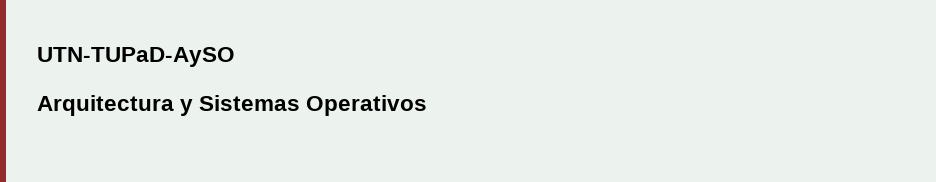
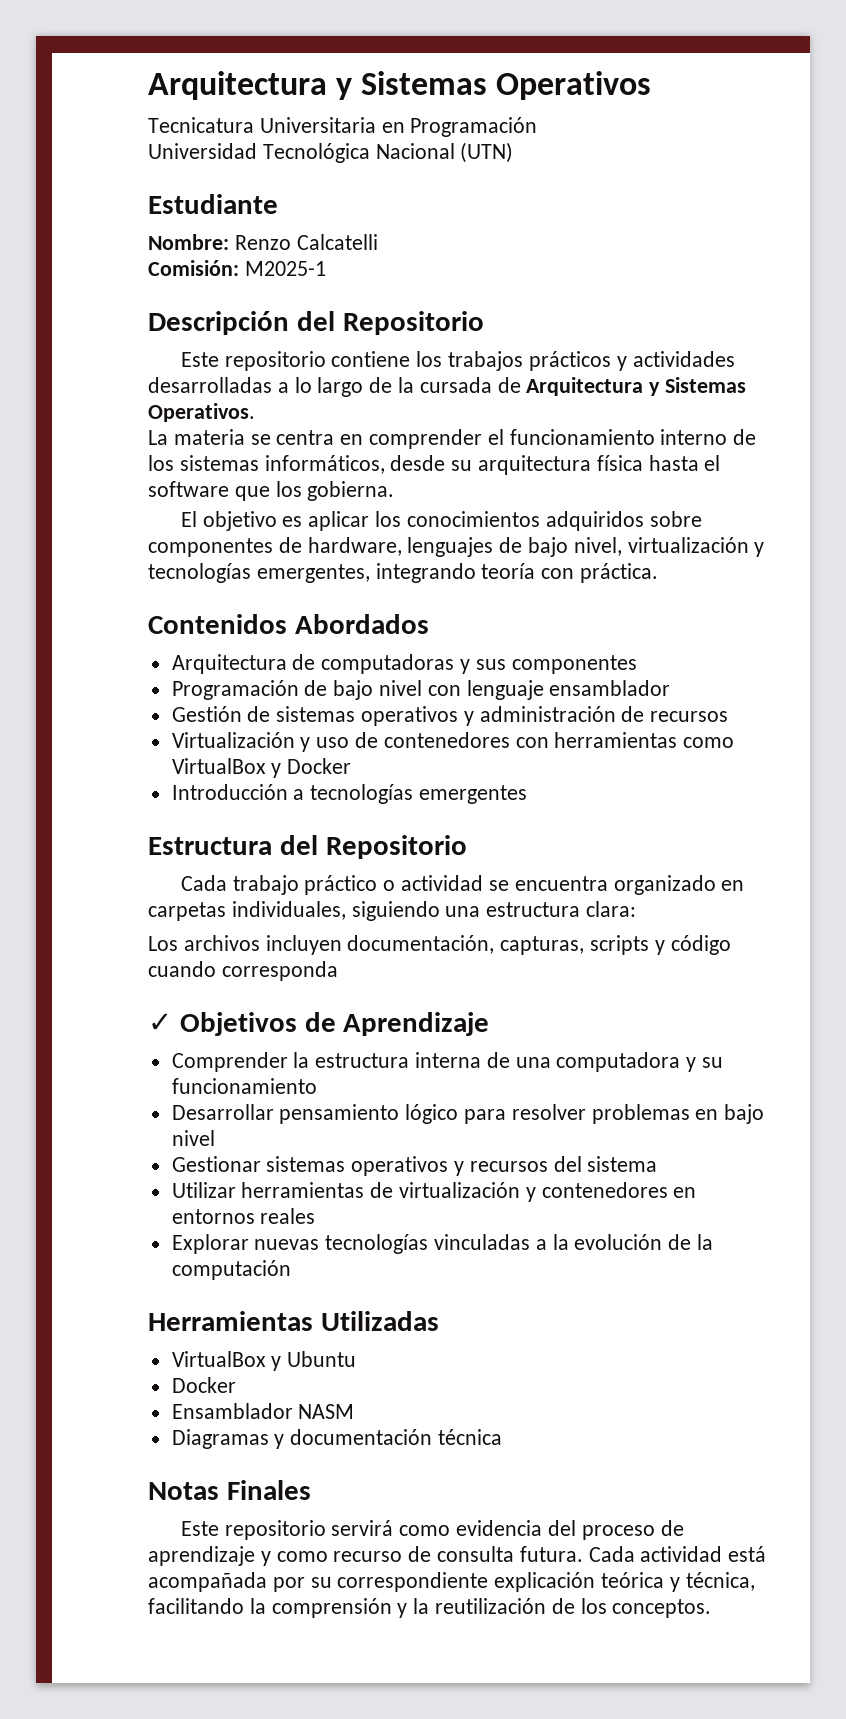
[37,47,235,67] UTN-TUPaD-AySO // -> (148, 85) none
(428, 105) none -> [148,117,538,137] [148,142,514,163] [148,194,278,214] [148,234,378,250] [148,260,326,276] [148,311,484,335] [180,351,735,371] [148,377,747,397] [148,403,255,422] [148,429,757,449] [148,455,721,475] [148,481,395,501] [180,511,702,531] [148,537,765,557] [148,563,659,583] [148,614,429,634] [171,654,637,674] [171,680,671,700] [171,706,729,726] [171,732,735,752] [171,758,352,778] [171,784,528,804] [148,835,467,859] [180,875,745,895] [148,901,637,921] [148,935,731,955] [148,961,338,981] [148,1012,490,1036] [171,1052,724,1072] [171,1078,317,1094] [171,1104,765,1124] [171,1130,215,1146] [171,1156,658,1176] [171,1182,697,1202] [171,1208,316,1224] [171,1234,714,1254] [171,1260,291,1280] [148,1311,439,1331] [171,1351,357,1371] [171,1377,236,1393] [171,1403,355,1419] [171,1429,503,1449] [148,1480,311,1500] [180,1520,684,1540] [148,1546,767,1566] [148,1572,755,1592] [148,1598,712,1618] // Tecnicatura Universitaria en Programación // Universidad Tecnológica Nacional (UTN) // Estudiante // Nombre: Renzo Calcatelli // Comisión: M2025-1 // Descripción del Repositorio // Este repositorio contiene los trabajos prácticos y actividades desarrolladas a lo largo de la cursada de Arquitectura y Sistemas Operativos. // La materia se centra en comprender el funcionamiento interno de los sistemas informáticos, desde su arquitectura física hasta el software que los gobierna. // El objetivo es aplicar los conocimientos adquiridos sobre componentes de hardware, lenguajes de bajo nivel, virtualización y tecnologías emergentes, integrando teoría con práctica. // Contenidos Abordados // Arquitectura de computadoras y sus componentes // Programación de bajo nivel con lenguaje ensamblador // Gestión de sistemas operativos y administración de recursos // Virtualización y uso de contenedores con herramientas como VirtualBox y Docker // Introducción a tecnologías emergentes // Estructura del Repositorio // Cada trabajo práctico o actividad se encuentra organizado en carpetas individuales, siguiendo una estructura clara: // Los archivos incluyen documentación, capturas, scripts y código cuando corresponda // ✓ Objetivos de Aprendizaje // Comprender la estructura interna de una computadora y su funcionamiento // Desarrollar pensamiento lógico para resolver problemas en bajo nivel // Gestionar sistemas operativos y recursos del sistema // Utilizar herramientas de virtualización y contenedores en entornos reales // Explorar nuevas tecnologías vinculadas a la evolución de la computación // Herramientas Utilizadas // VirtualBox y Ubuntu // Docker // Ensamblador NASM // Diagramas y documentación técnica // Notas Finales // Este repositorio servirá como evidencia del proceso de aprendizaje y como recurso de consulta futura. Cada actividad está acompañada por su correspondiente explicación teórica y técnica, facilitando la comprensión y la reutilización de los conceptos.

